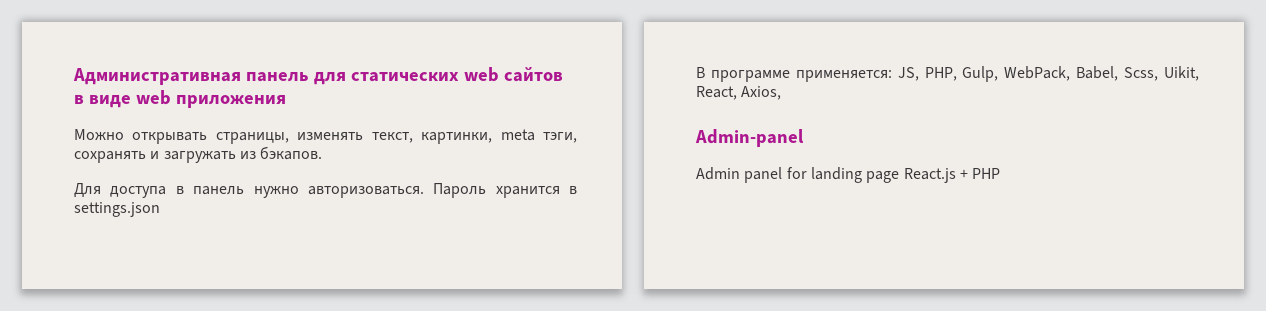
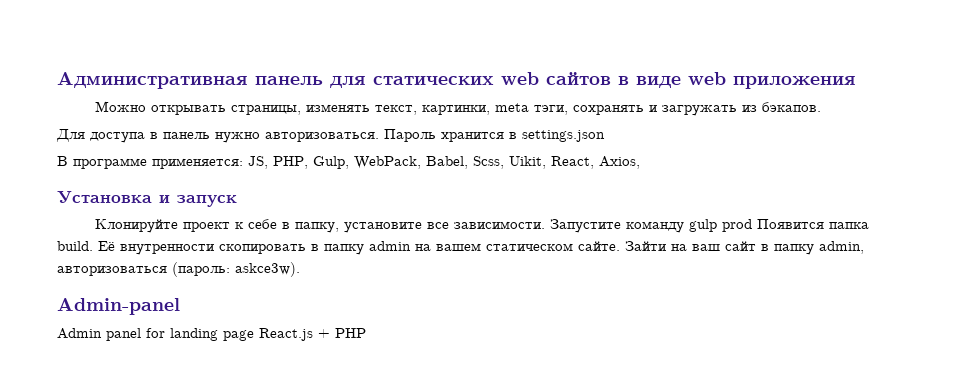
(782, 93) none -> [57,191,237,207] [94,219,869,233] [57,241,864,255] [57,262,300,277] // Установка и запуск // Клонируйте проект к себе в папку, установите все зависимости. Запустите команду gulp prod Появится папка build. Её внутренности скопировать в папку admin на вашем статическом сайте. Зайти на ваш сайт в папку admin, авторизоваться (пароль: askce3w).

